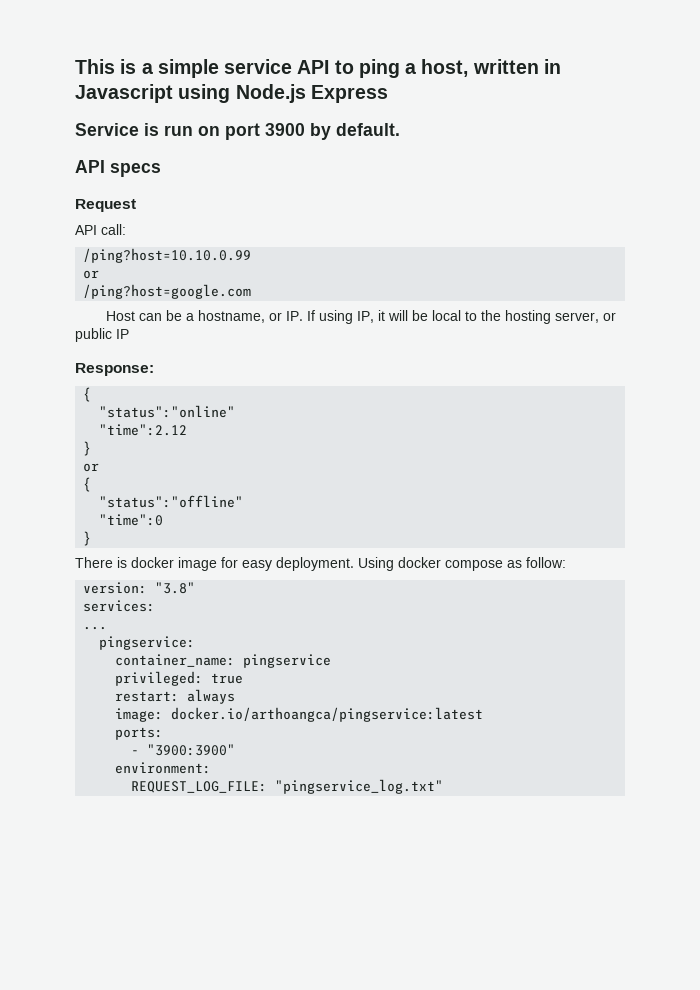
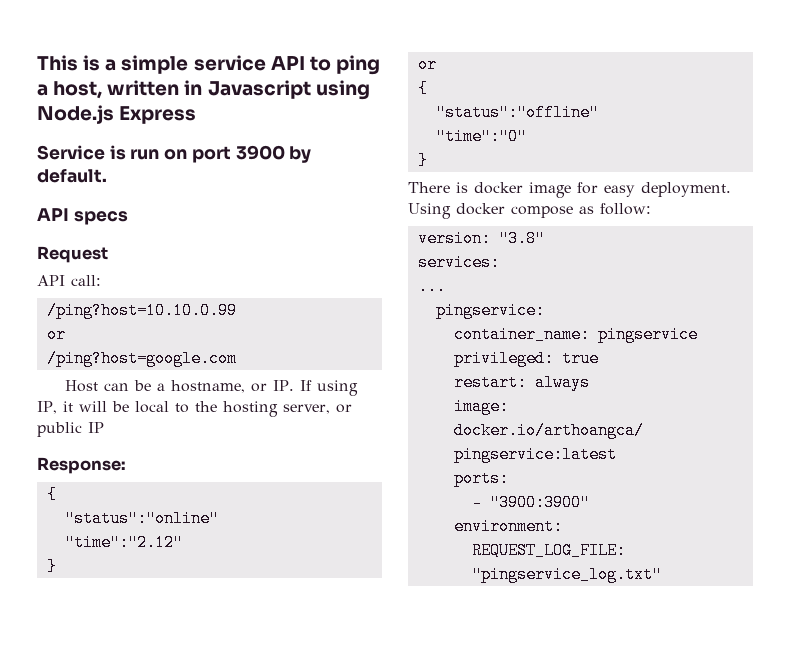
[99,424,188,436] "time":2.12 -> [64,534,183,551] "time":"2.12"
[99,514,164,526] "time":0 -> [435,128,527,145] "time":"0"

